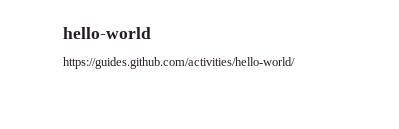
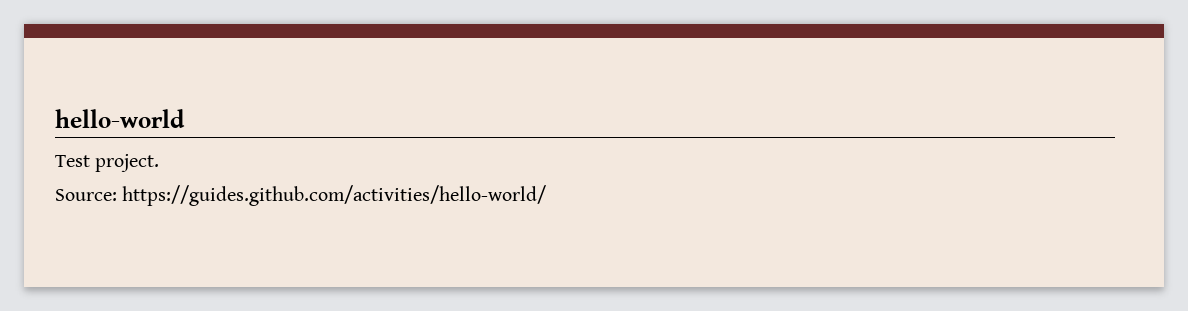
(151, 33) none -> [55,154,160,172] [55,189,117,201] Test project. // Source:

